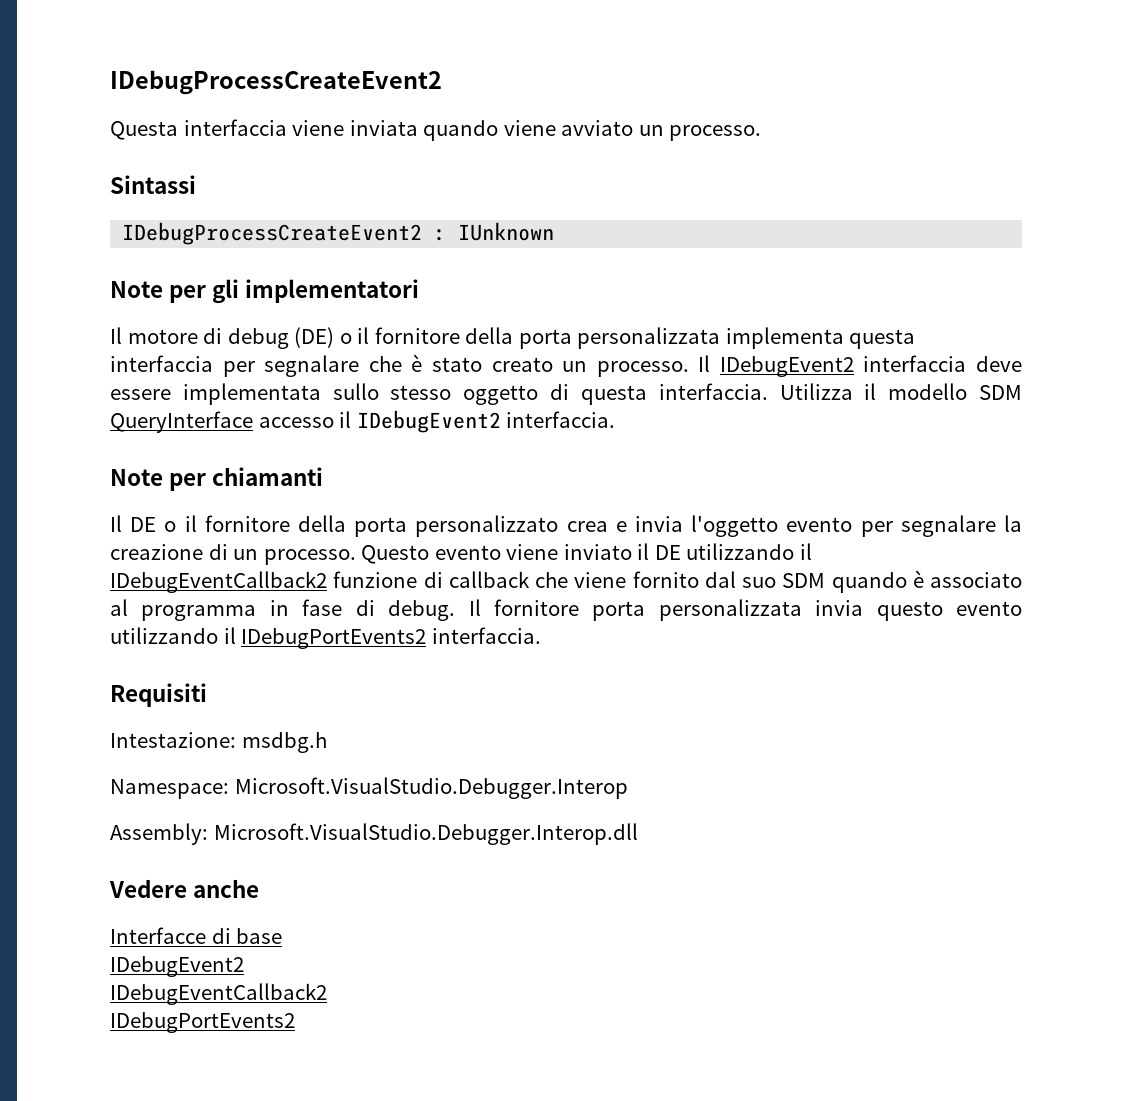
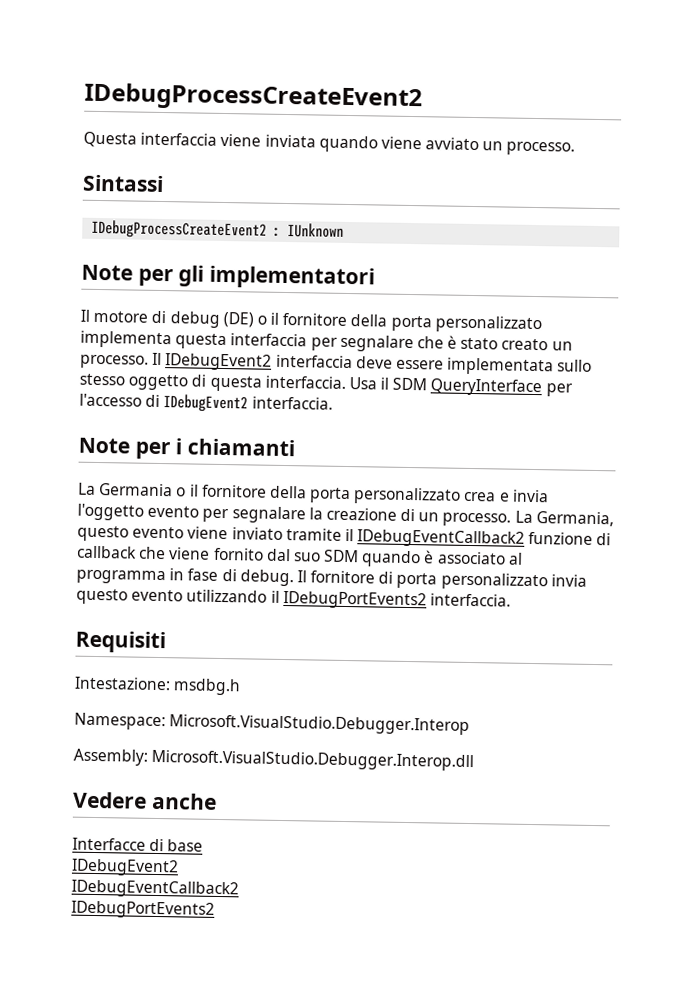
[577,327,721,349] personalizzata -> [434,315,542,334] personalizzato
[779,383,1023,400] [110,411,352,433] Utilizza il modello SDM QueryInterface accesso il -> [348,377,573,397] [79,393,161,408] Usa il SDM QueryInterface per l'accesso di
(207, 482) none -> [175,438,183,455] i
[110,515,157,532] Il DE -> [78,482,174,497] La Germania
[361,543,795,564] Questo evento viene inviato il DE utilizzando -> [514,510,614,527] [77,525,342,542] La Germania, questo evento viene inviato tramite
[592,599,802,621] porta personalizzata -> [378,571,548,591] di porta personalizzato

